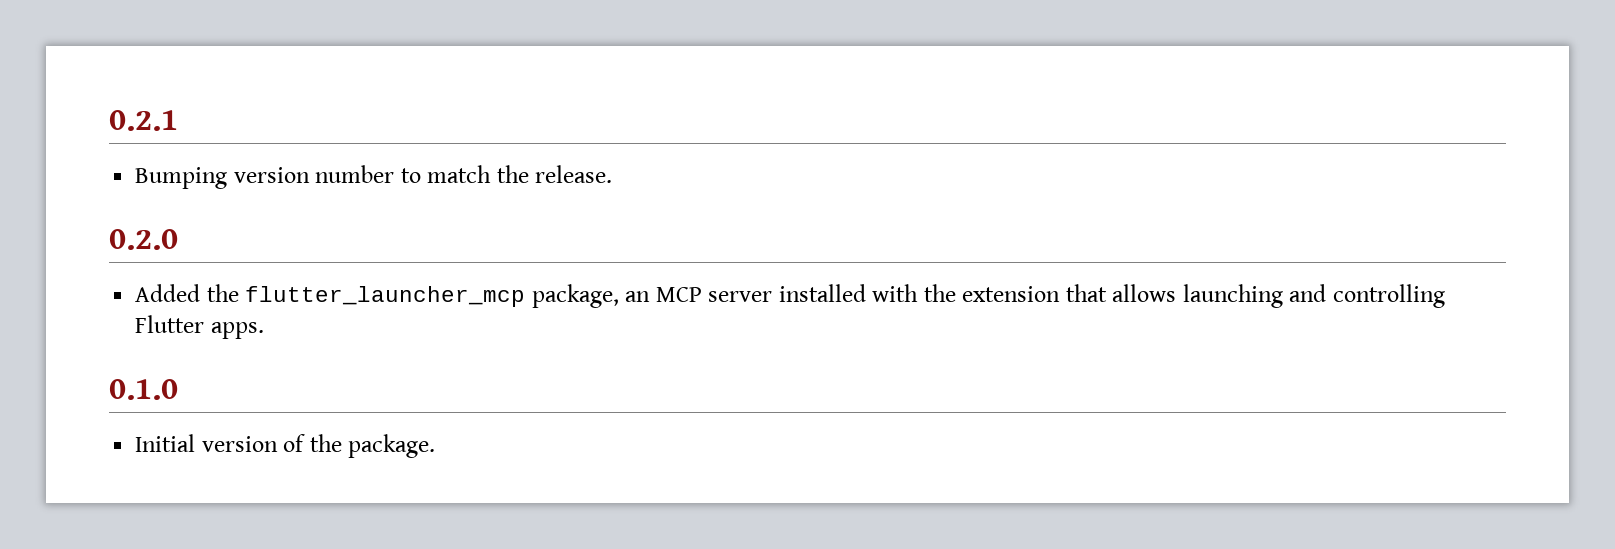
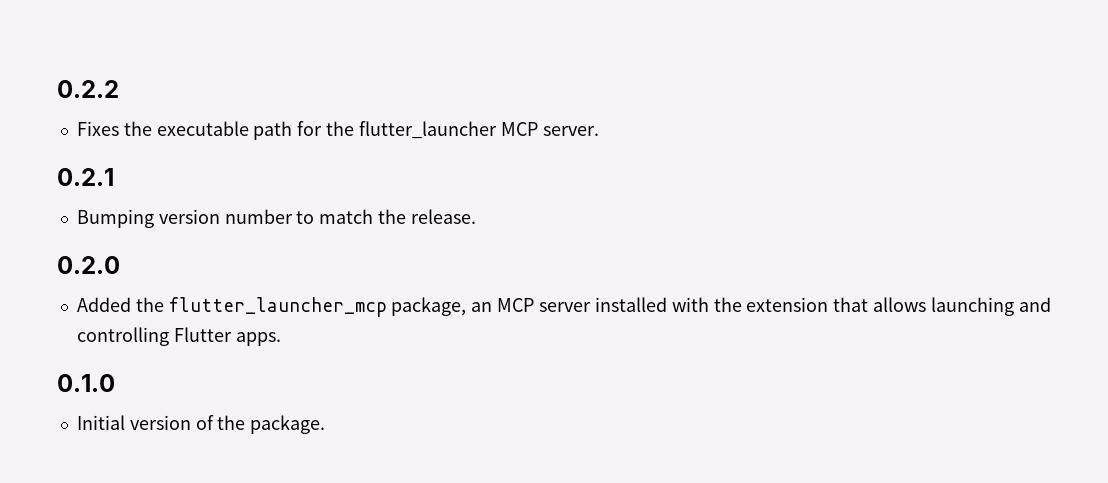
(109, 120) none -> [57,80,119,98] [76,121,599,140] 0.2.2 // Fixes the executable path for the flutter_launcher MCP server. //

